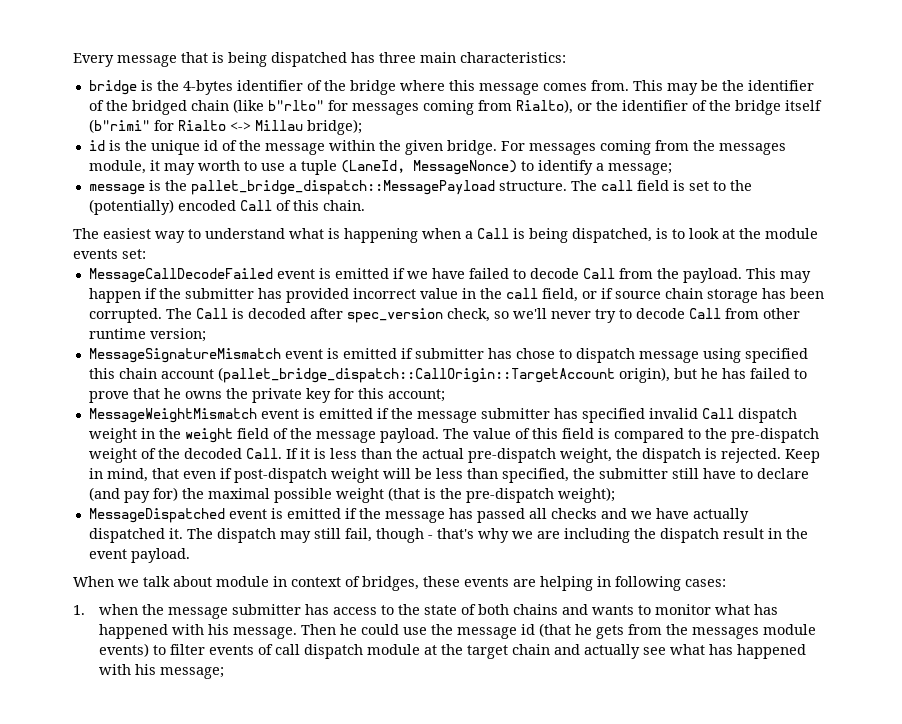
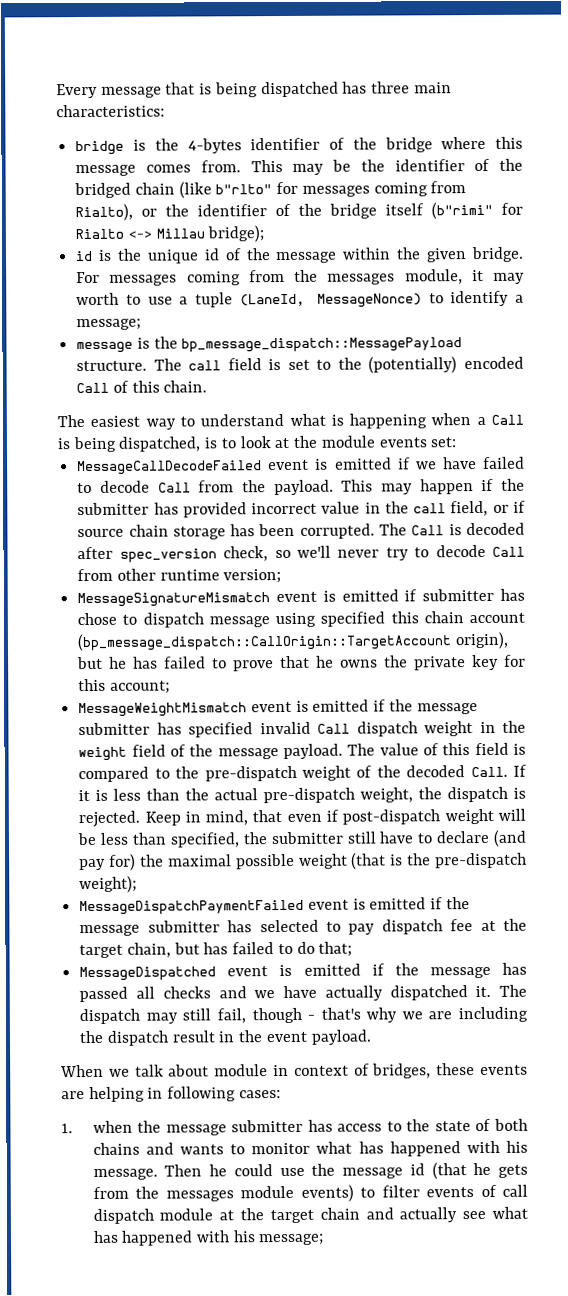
[190,180,495,195] pallet_bridge_dispatch::MessagePayload -> [181,337,463,353] bp_message_dispatch::MessagePayload
[217,367,615,383] (pallet_bridge_dispatch::CallOrigin::TargetAccount -> [77,632,453,652] (bp_message_dispatch::CallOrigin::TargetAccount
(615, 495) none -> [79,897,470,916] [79,918,528,937] [79,941,353,959] // MessageDispatchPaymentFailed event is emitted if the message submitter has selected to pay dispatch fee at the target chain, but has failed to do that;

